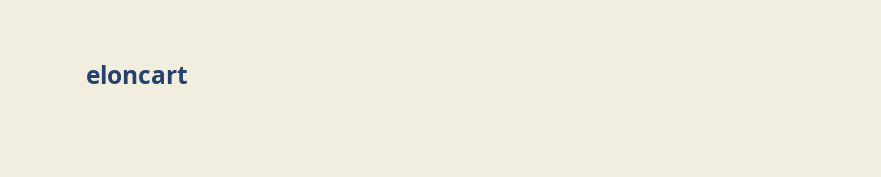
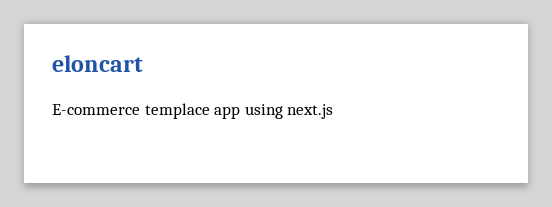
(188, 74) none -> [52,103,334,119] // E-commerce templace app using next.js

